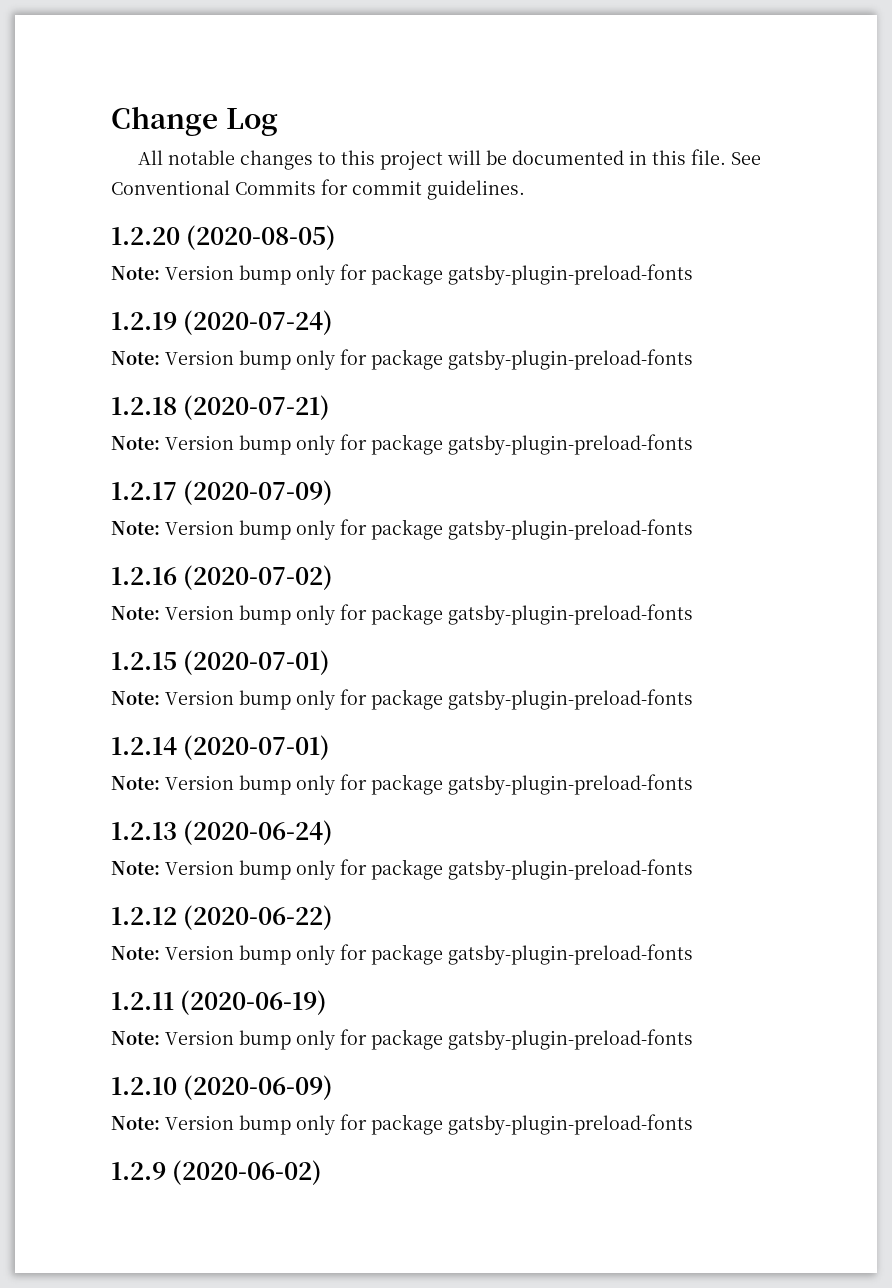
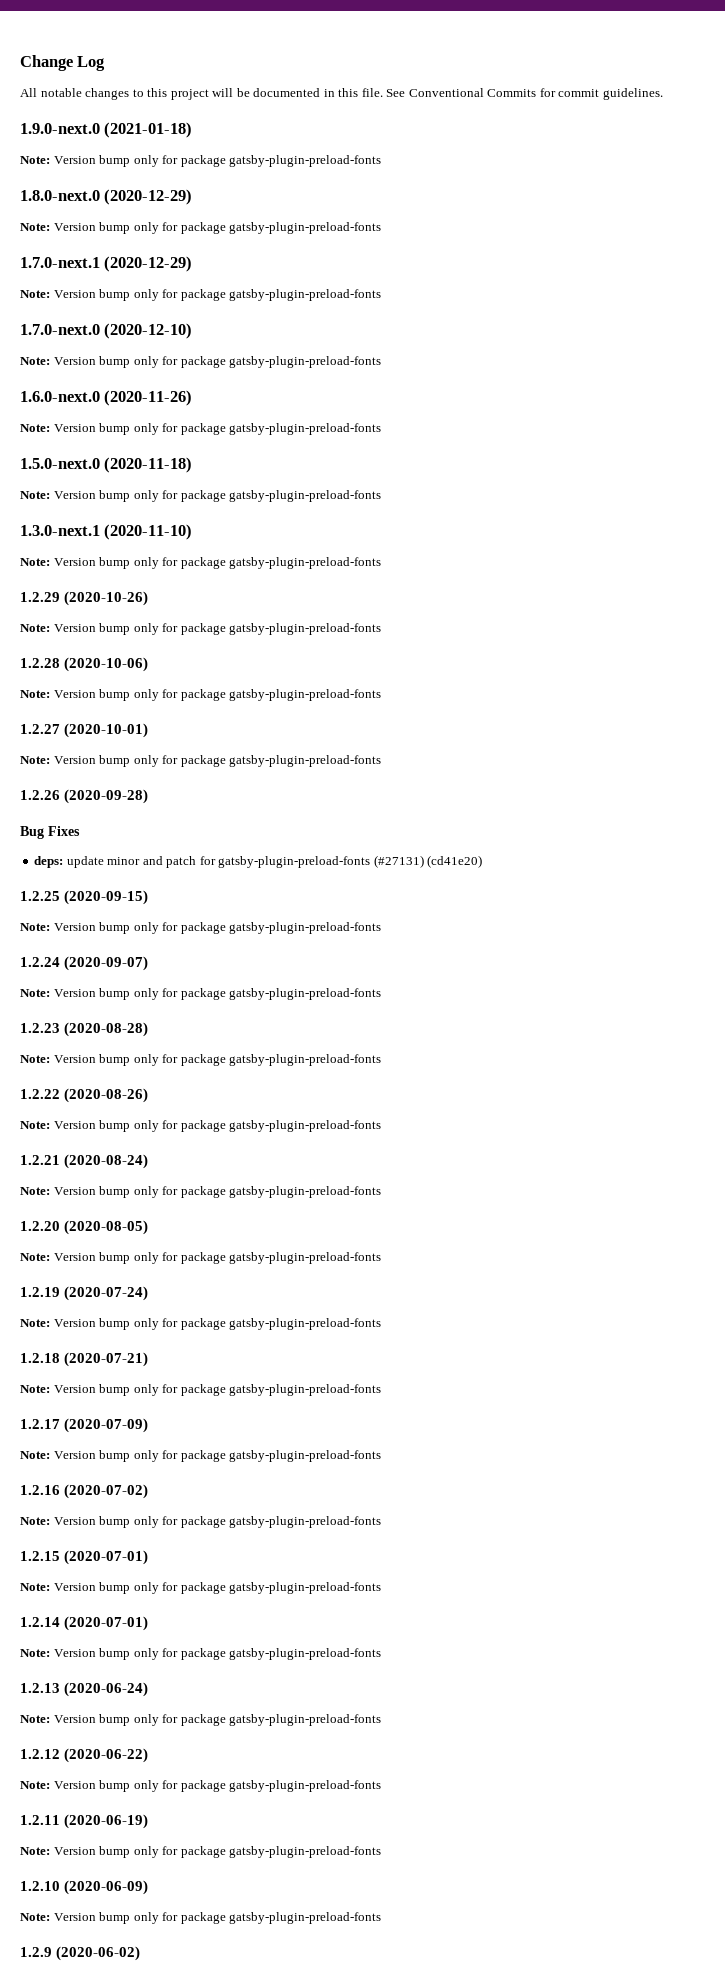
(525, 190) none -> [20,122,193,138] [20,155,382,167] [20,189,193,205] [20,222,382,234] [20,256,193,272] [20,289,382,301] [20,323,193,339] [20,356,382,368] [20,390,193,406] [20,423,382,435] [20,457,193,473] [20,490,382,502] [20,524,193,540] [20,557,382,569] [20,591,149,606] [20,623,382,635] [20,657,149,672] [20,689,382,701] [20,723,149,738] [20,755,382,767] [20,789,149,804] [20,826,80,839] [34,855,483,868] [20,890,149,905] [20,922,382,934] [20,956,149,971] [20,988,382,1000] [20,1022,149,1037] [20,1054,382,1066] [20,1088,149,1103] [20,1120,382,1132] [20,1154,149,1169] [20,1186,382,1198] // 1.9.0-next.0 (2021-01-18) // Note: Version bump only for package gatsby-plugin-preload-fonts // 1.8.0-next.0 (2020-12-29) // Note: Version bump only for package gatsby-plugin-preload-fonts // 1.7.0-next.1 (2020-12-29) // Note: Version bump only for package gatsby-plugin-preload-fonts // 1.7.0-next.0 (2020-12-10) // Note: Version bump only for package gatsby-plugin-preload-fonts // 1.6.0-next.0 (2020-11-26) // Note: Version bump only for package gatsby-plugin-preload-fonts // 1.5.0-next.0 (2020-11-18) // Note: Version bump only for package gatsby-plugin-preload-fonts // 1.3.0-next.1 (2020-11-10) // Note: Version bump only for package gatsby-plugin-preload-fonts // 1.2.29 (2020-10-26) // Note: Version bump only for package gatsby-plugin-preload-fonts // 1.2.28 (2020-10-06) // Note: Version bump only for package gatsby-plugin-preload-fonts // 1.2.27 (2020-10-01) // Note: Version bump only for package gatsby-plugin-preload-fonts // 1.2.26 (2020-09-28) // Bug Fixes // deps: update minor and patch for gatsby-plugin-preload-fonts (#27131) (cd41e20) // 1.2.25 (2020-09-15) // Note: Version bump only for package gatsby-plugin-preload-fonts // 1.2.24 (2020-09-07) // Note: Version bump only for package gatsby-plugin-preload-fonts // 1.2.23 (2020-08-28) // Note: Version bump only for package gatsby-plugin-preload-fonts // 1.2.22 (2020-08-26) // Note: Version bump only for package gatsby-plugin-preload-fonts // 1.2.21 (2020-08-24) // Note: Version bump only for package gatsby-plugin-preload-fonts

